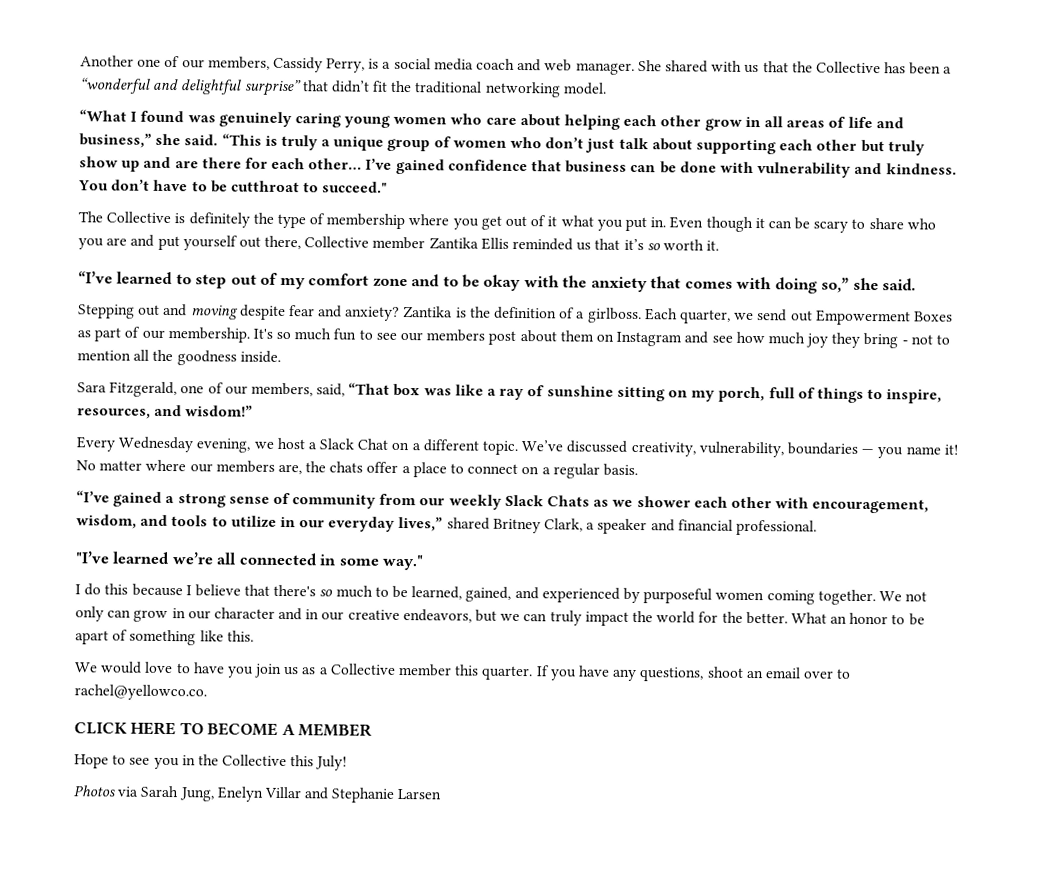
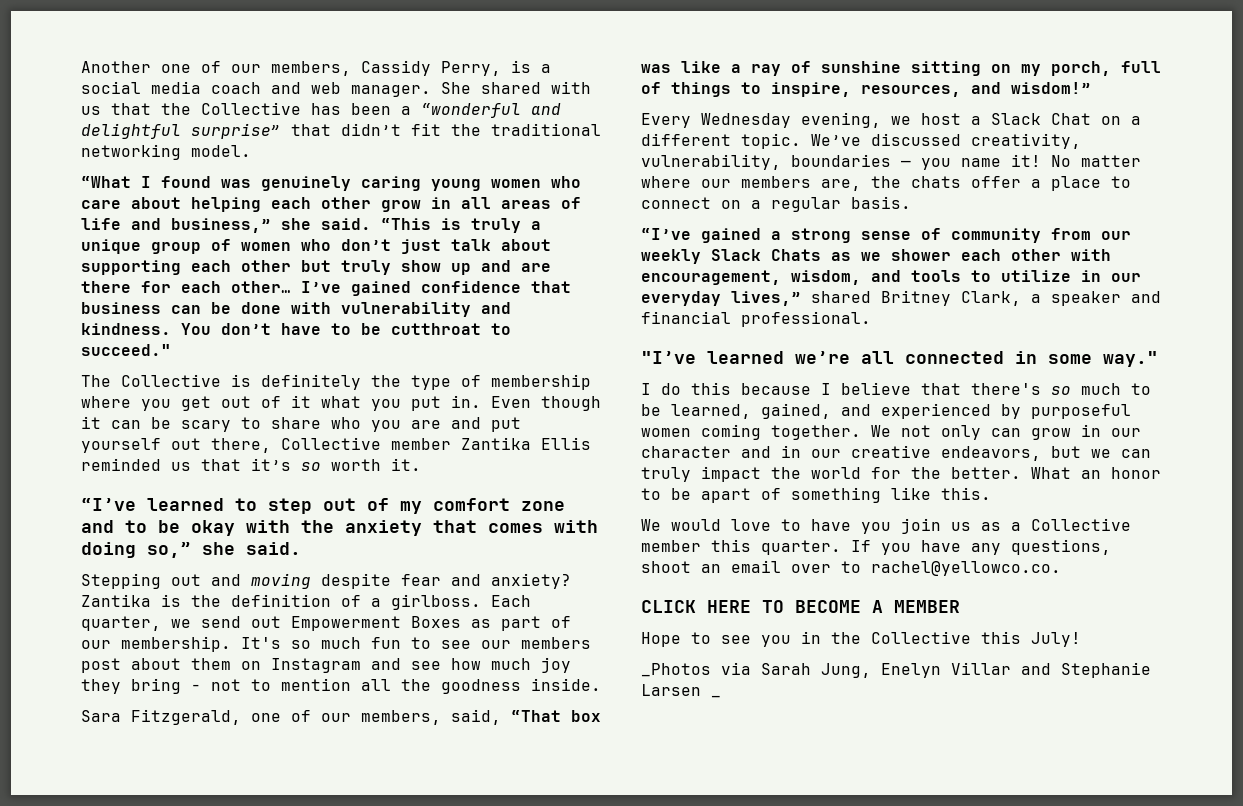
[73,785,116,797] Photos -> [641,663,711,677] _Photos
(442, 794) none -> [711,695,721,698] _

